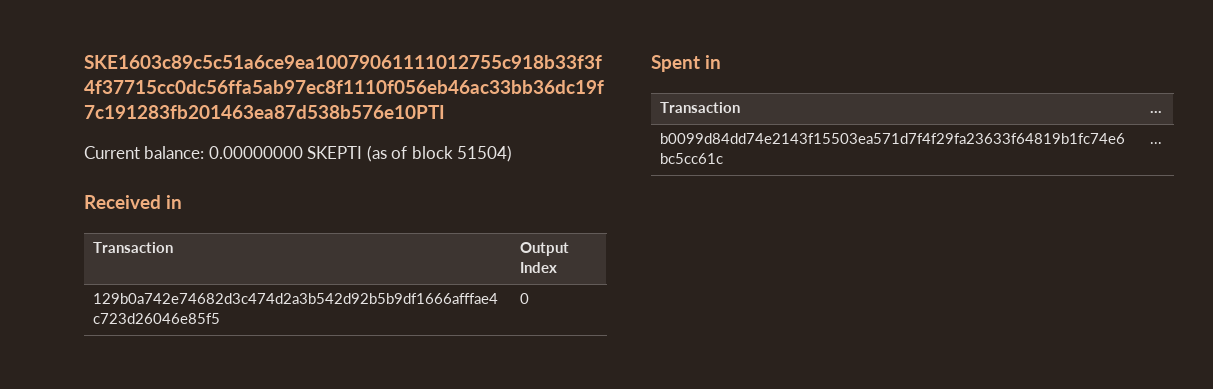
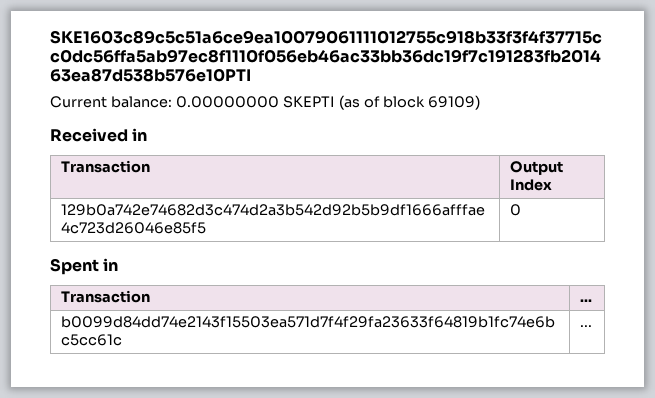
[457,145,513,162] 51504) -> [428,95,481,110] 69109)

